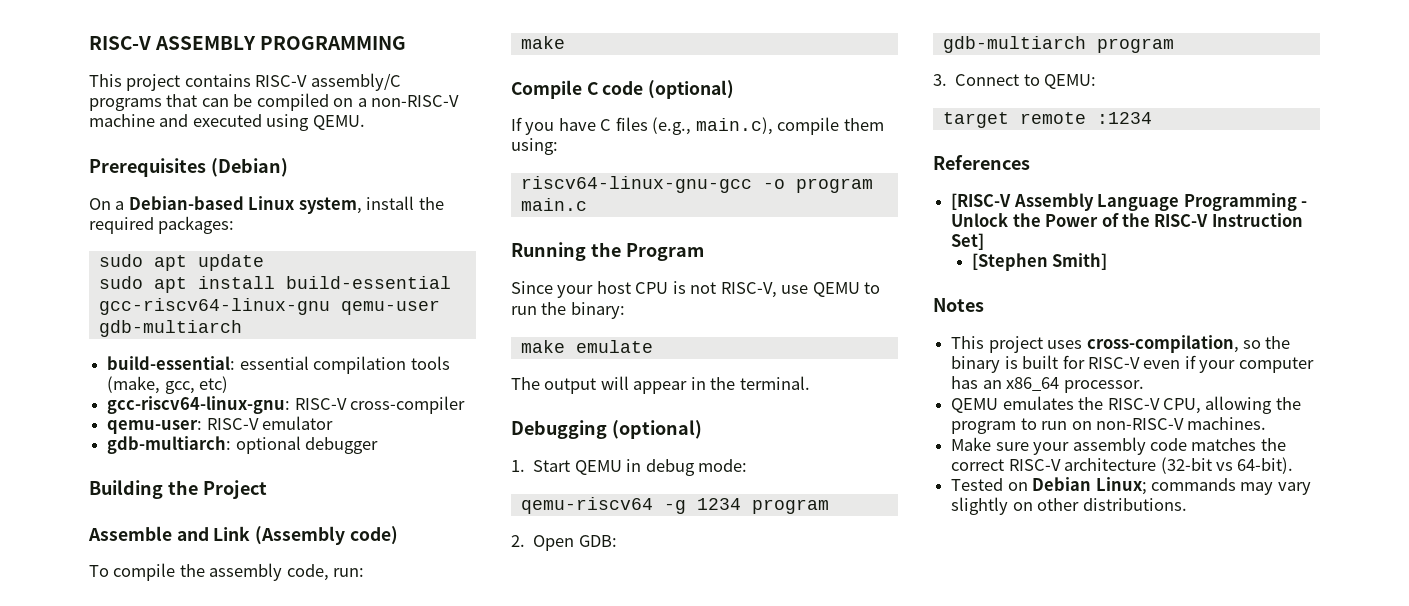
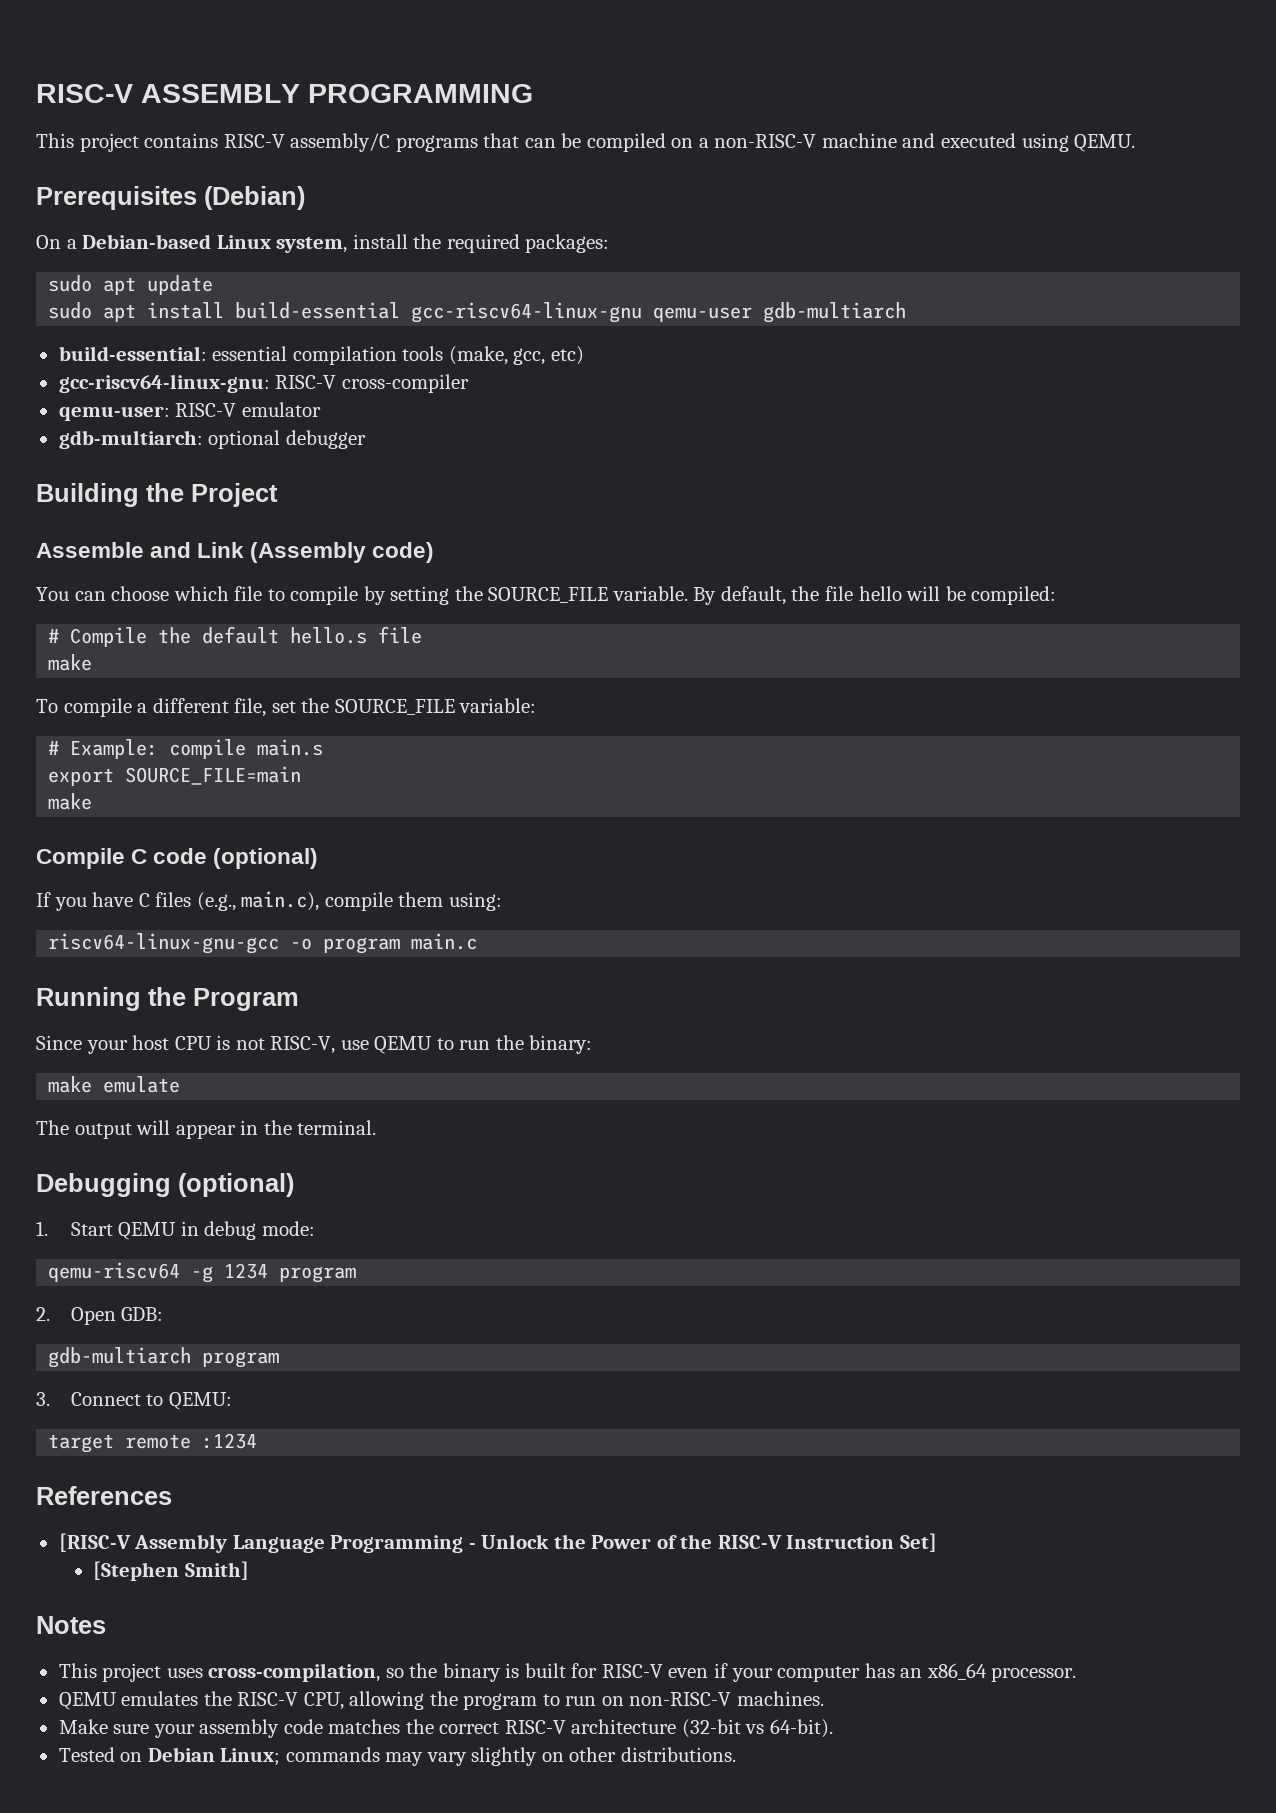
[89,563,365,581] To compile the assembly code, run: -> [36,586,1057,605] [48,626,423,647] [48,654,93,671] [36,698,537,717] [48,739,324,759] [48,766,302,786] You can choose which file to compile by setting the SOURCE_FILE variable. By default, the file hello will be compiled: // # Compile the default hello.s file // make // To compile a different file, set the SOURCE_FILE variable: // # Example: compile main.s // export SOURCE_FILE=main

